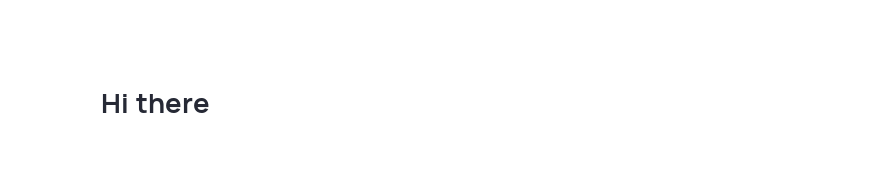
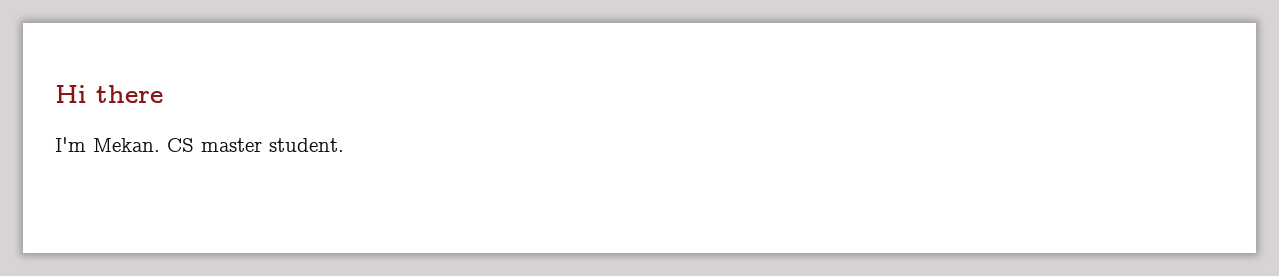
(211, 103) none -> [55,137,344,152] // I'm Mekan. CS master student.

